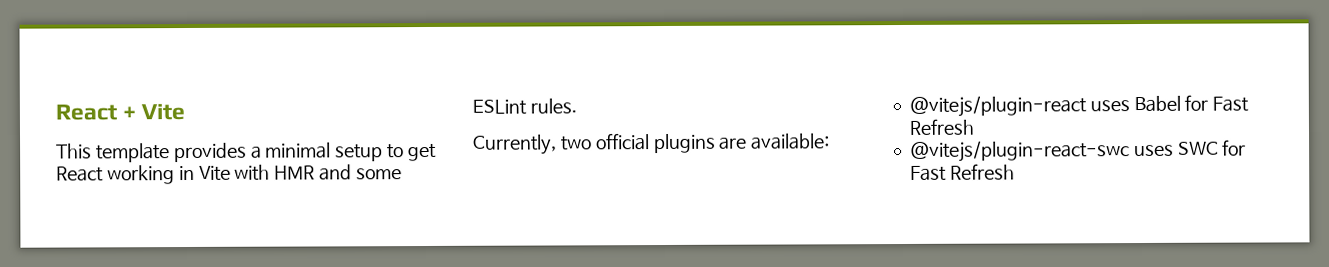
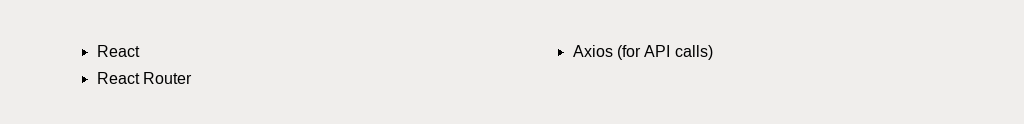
[55,103,186,121] [56,142,438,163] [56,164,403,185] [472,98,577,115] [473,133,831,155] [908,94,1250,117] [908,118,975,135] [909,139,1247,162] [909,163,1015,181] React + Vite // This template provides a minimal setup to get React working in Vite with HMR and some ESLint rules. // Currently, two official plugins are available: // @vitejs/plugin-react uses Babel for Fast Refresh // @vitejs/plugin-react-swc uses SWC for Fast Refresh -> [96,45,140,57] [96,72,192,84] [572,45,713,60] React // React Router // Axios (for API calls)

